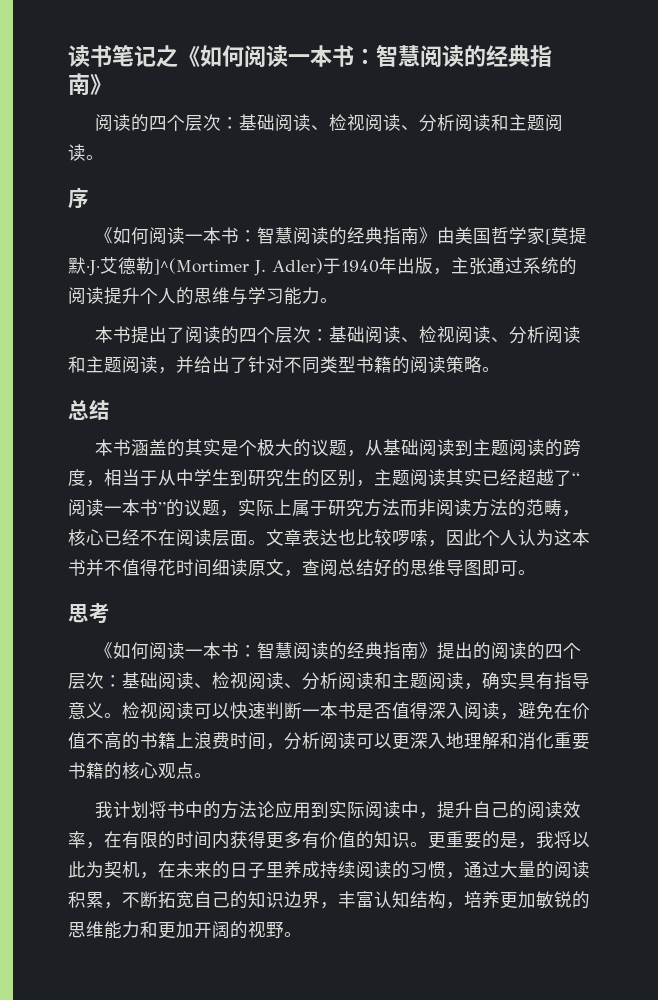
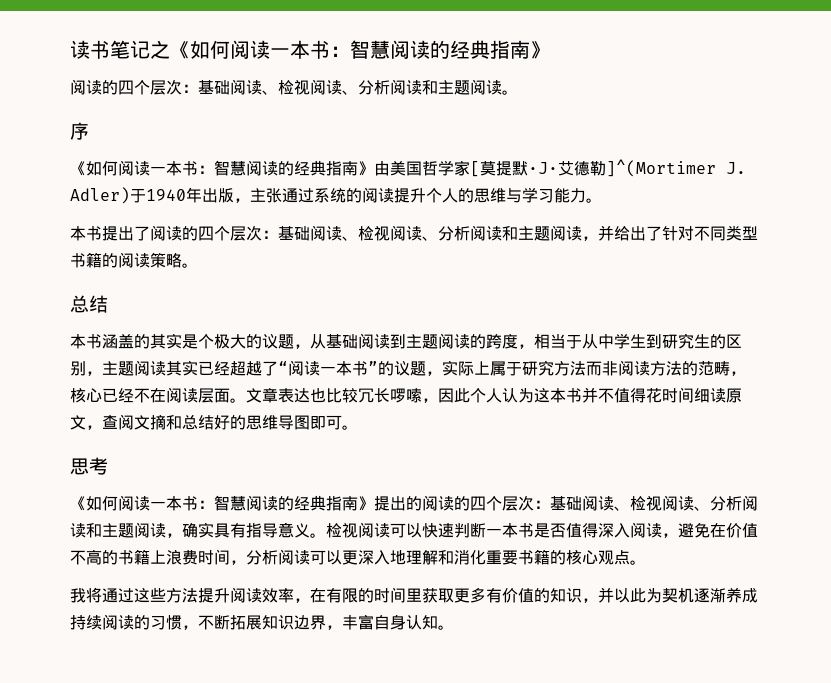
(392, 537) none -> [358,388,390,403] 冗长
(338, 567) none -> [134,414,182,430] 文摘和
[113,801,528,819] 计划将书中的方法论应用到实际阅读中，提升自己的 -> [86,587,230,603] 将通过这些方法提升
[212,831,266,849] 内获得 -> [406,588,454,603] 里获取
[410,831,590,849] [68,861,284,879] 。更重要的是，我将以此为契机，在未来的日子里 -> [582,587,726,603] ，并以此为契机逐渐
[464,861,590,879] [68,891,590,909] [68,921,284,939] 通过大量的阅读积累，不断拓宽自己的知识边界，丰富认知结构，培养更加敏锐的思维能力和更加开阔的视野 -> [198,614,438,630] 不断拓展知识边界，丰富自身认知

